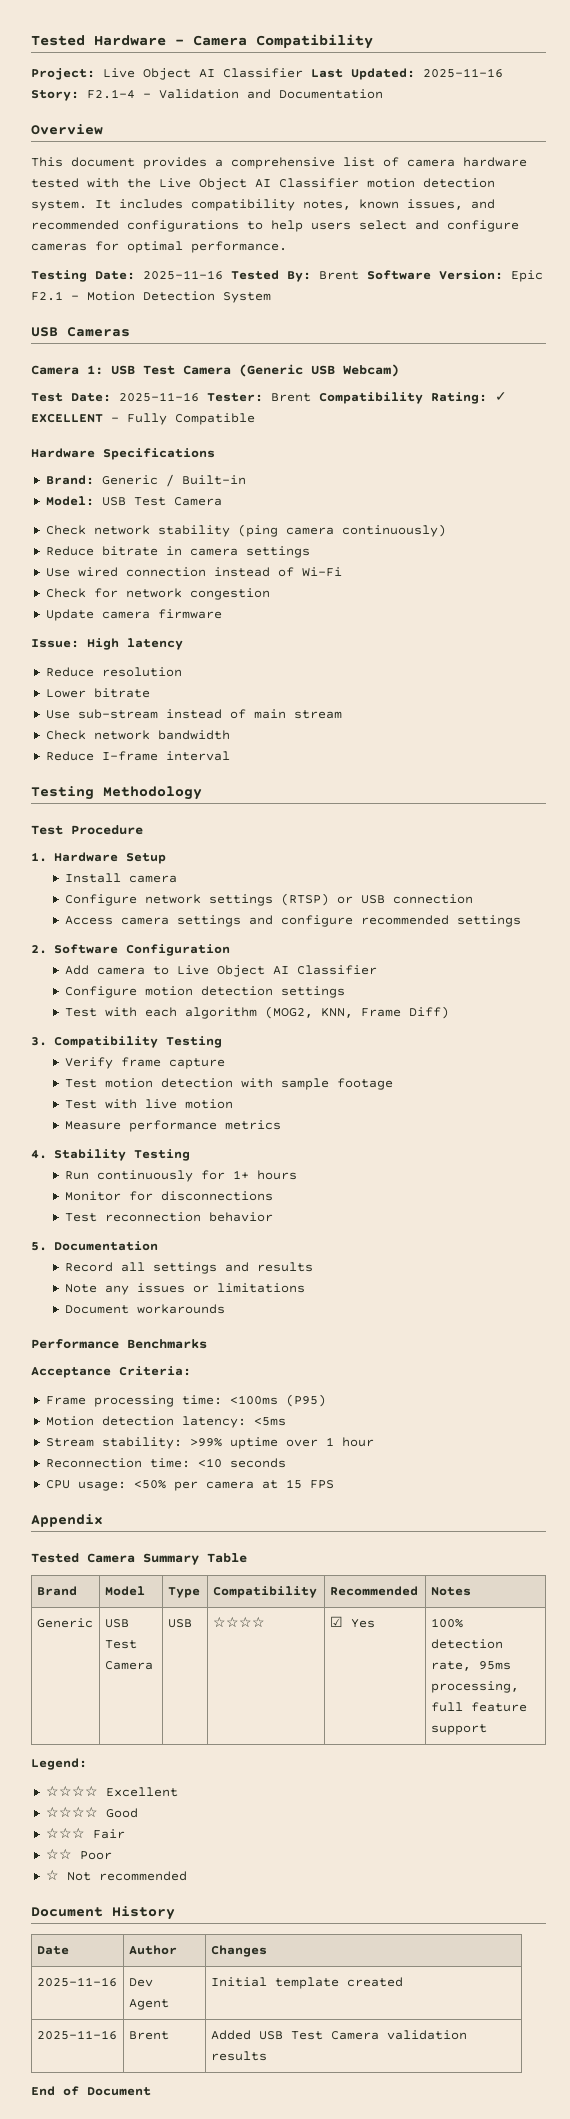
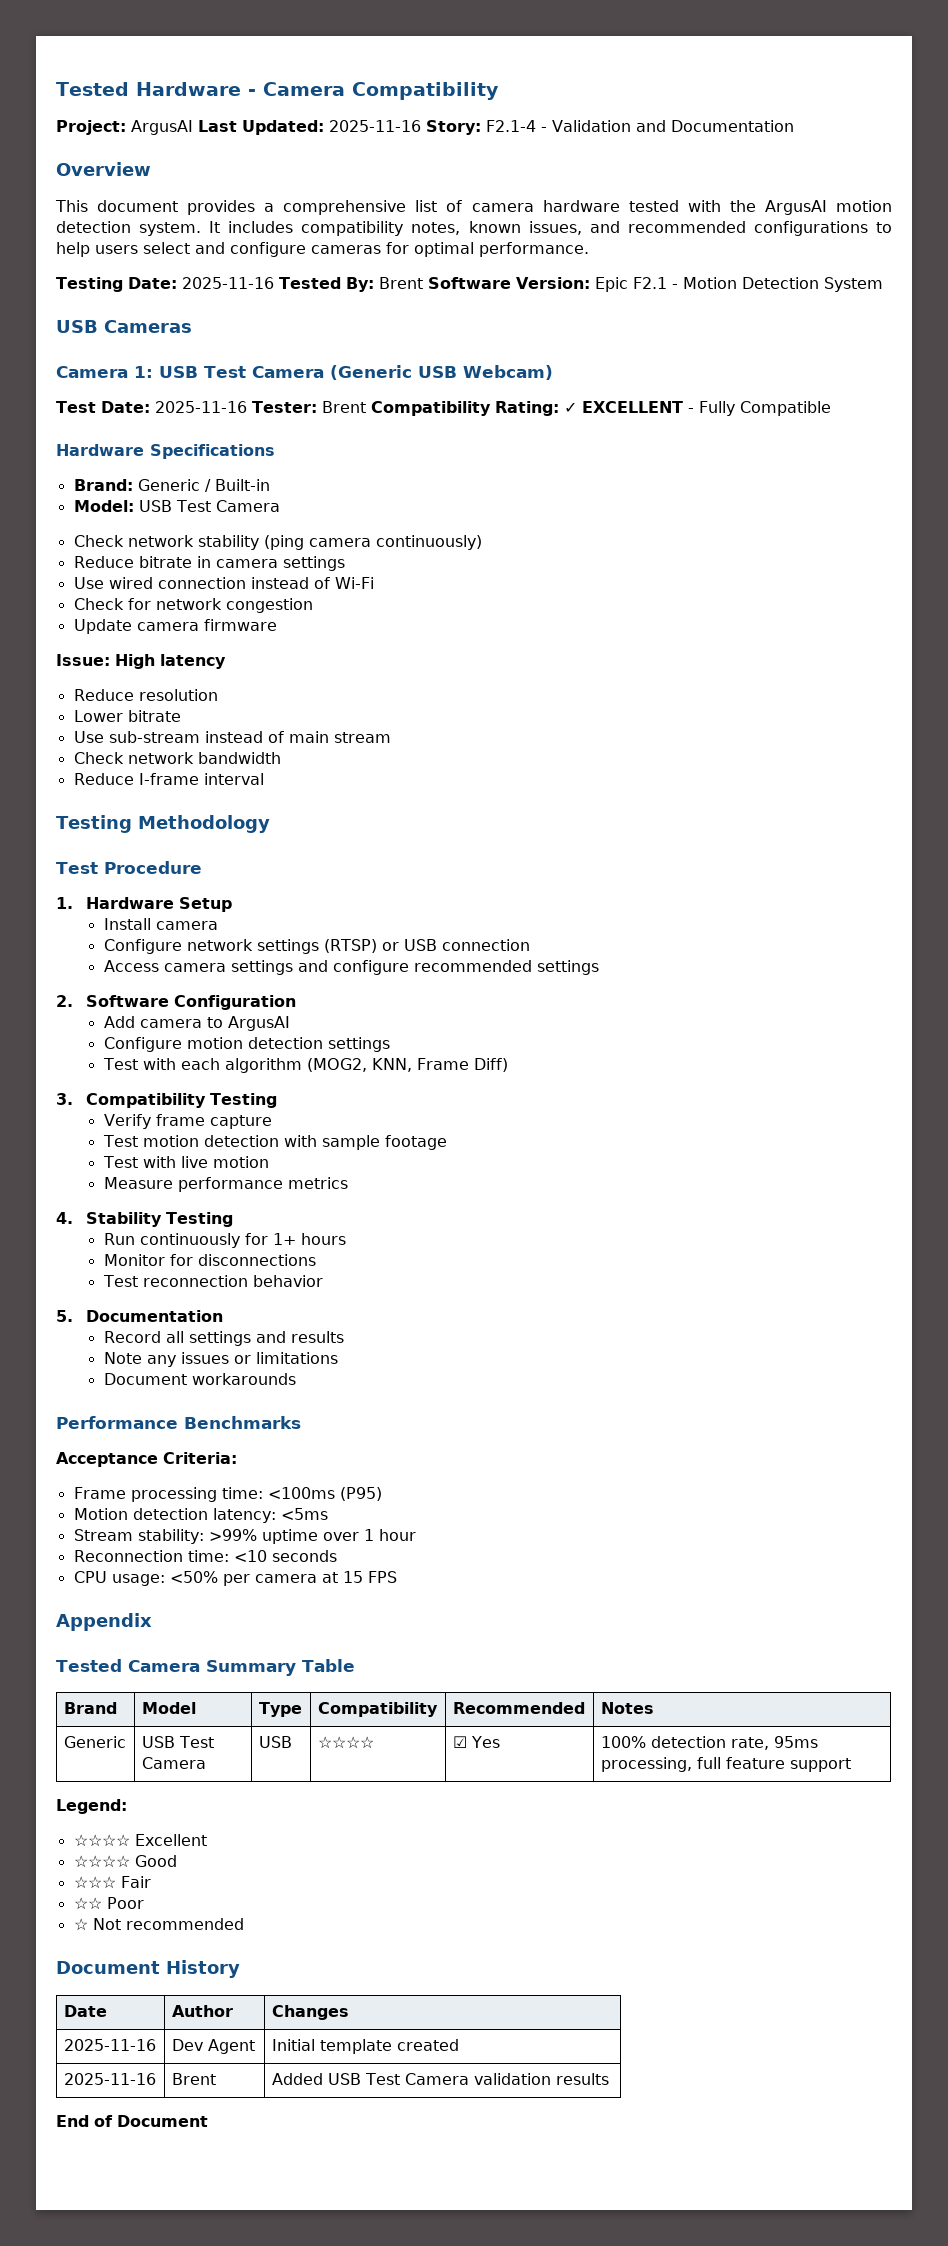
[103,68,303,80] Live Object AI Classifier -> [131,120,193,135] ArgusAI
[159,178,359,190] Live Object AI Classifier -> [764,200,827,215] ArgusAI
[176,965,377,977] Live Object AI Classifier -> [227,1016,290,1031] ArgusAI

